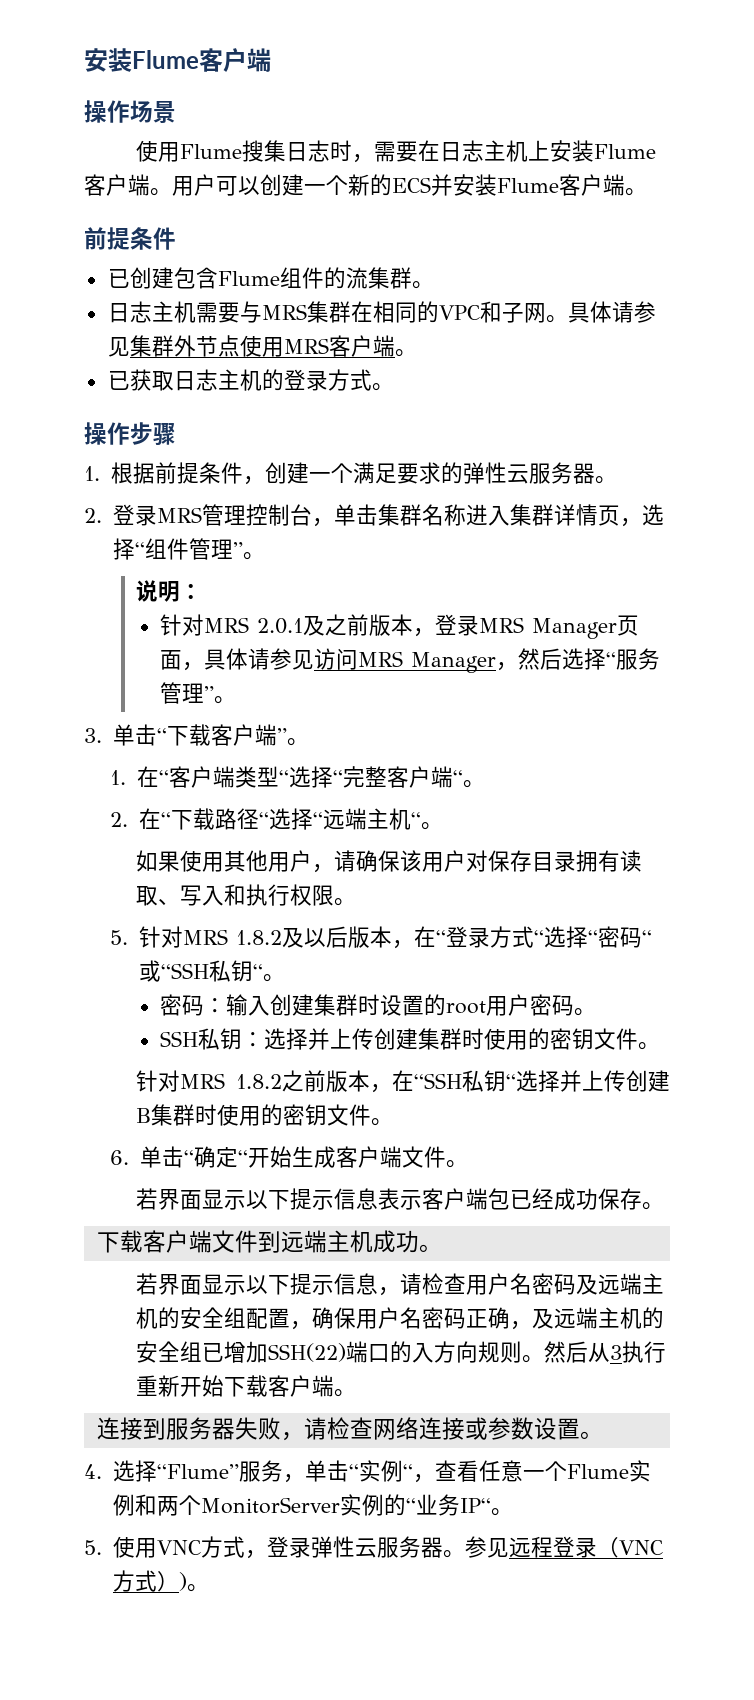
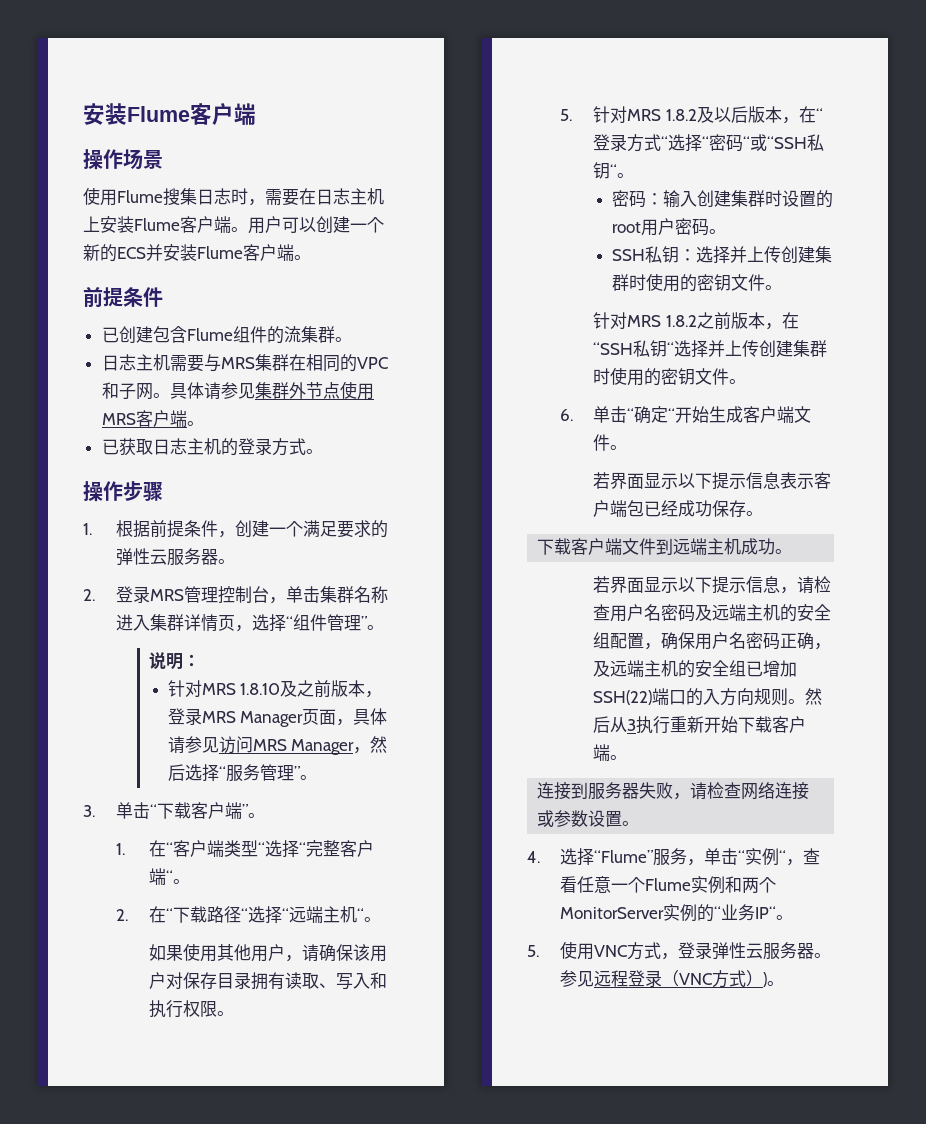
[257,618,304,634] 2.0.1 -> [240,683,281,695] 1.8.10
[136,1108,152,1123] B -> (794, 348) none

